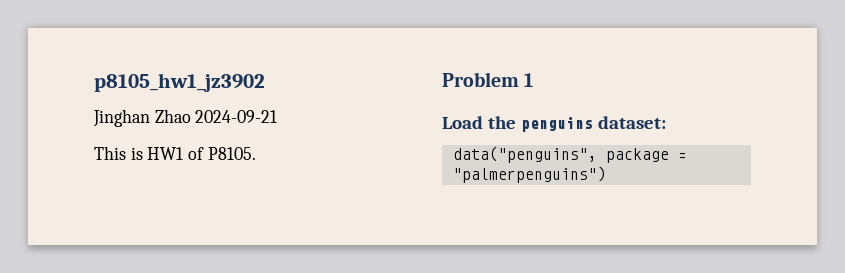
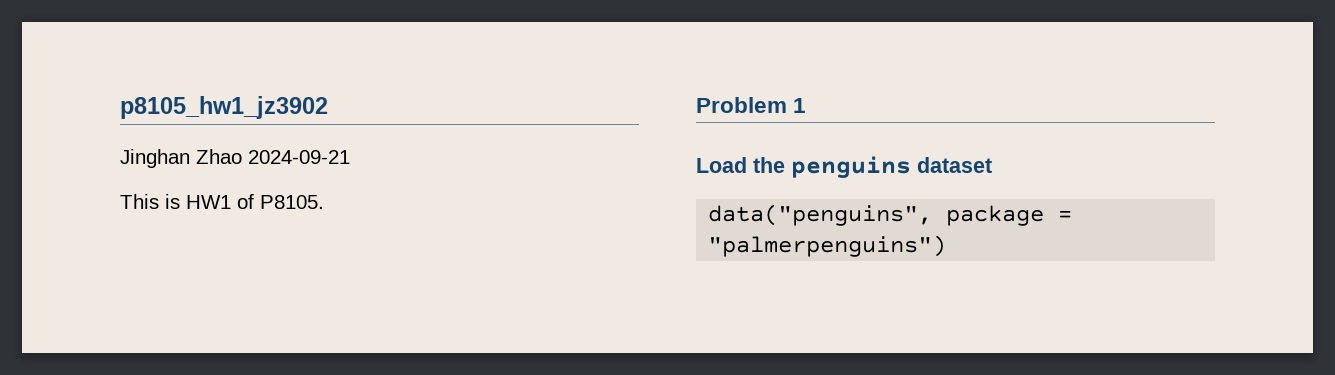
[597,116,666,129] dataset: -> [917,157,992,173] dataset

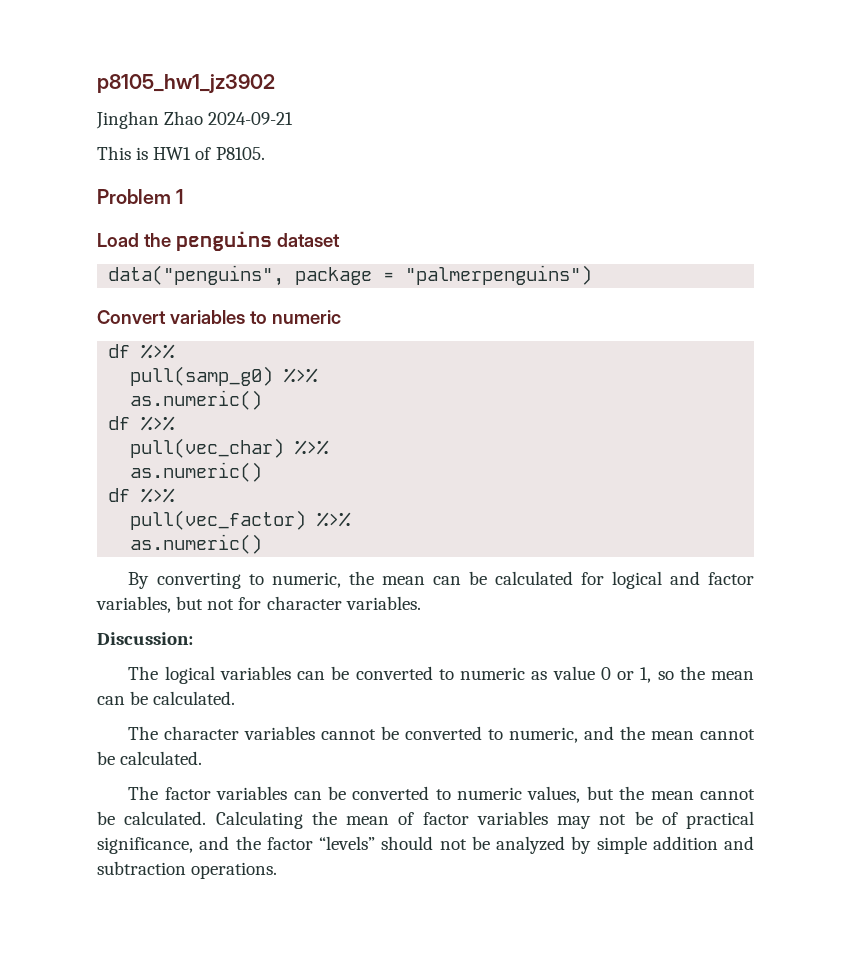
(947, 246) none -> [97,310,341,324] [108,344,176,359] [130,366,319,386] [130,390,263,410] [108,416,176,431] [130,438,330,458] [130,462,263,482] [108,488,176,503] [130,510,352,530] [130,534,263,554] [128,571,754,589] [96,596,421,613] [97,632,193,645] [128,666,754,684] [97,691,236,705] [128,726,756,743] [97,751,203,765] [128,786,755,803] [97,811,754,829] [97,836,754,854] [97,861,278,879] // Convert variables to numeric // df %>% // pull(samp_g0) %>% // as.numeric() // df %>% // pull(vec_char) %>% // as.numeric() // df %>% // pull(vec_factor) %>% // as.numeric() // By converting to numeric, the mean can be calculated for logical and factor variables, but not for character variables. // Discussion: // The logical variables can be converted to numeric as value 0 or 1, so the mean can be calculated. // The character variables cannot be converted to numeric, and the mean cannot be calculated. // The factor variables can be converted to numeric values, but the mean cannot be calculated. Calculating the mean of factor variables may not be of practical significance, and the factor “levels” should not be analyzed by simple addition and subtraction operations.

